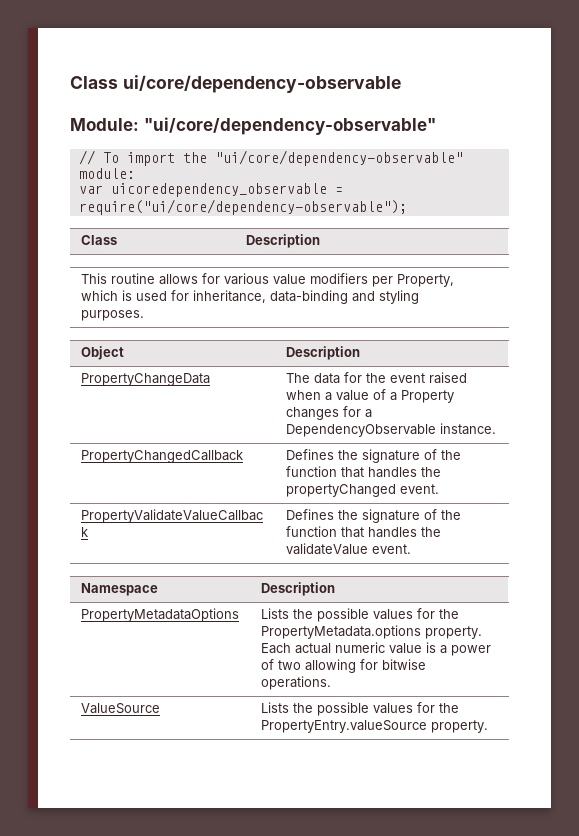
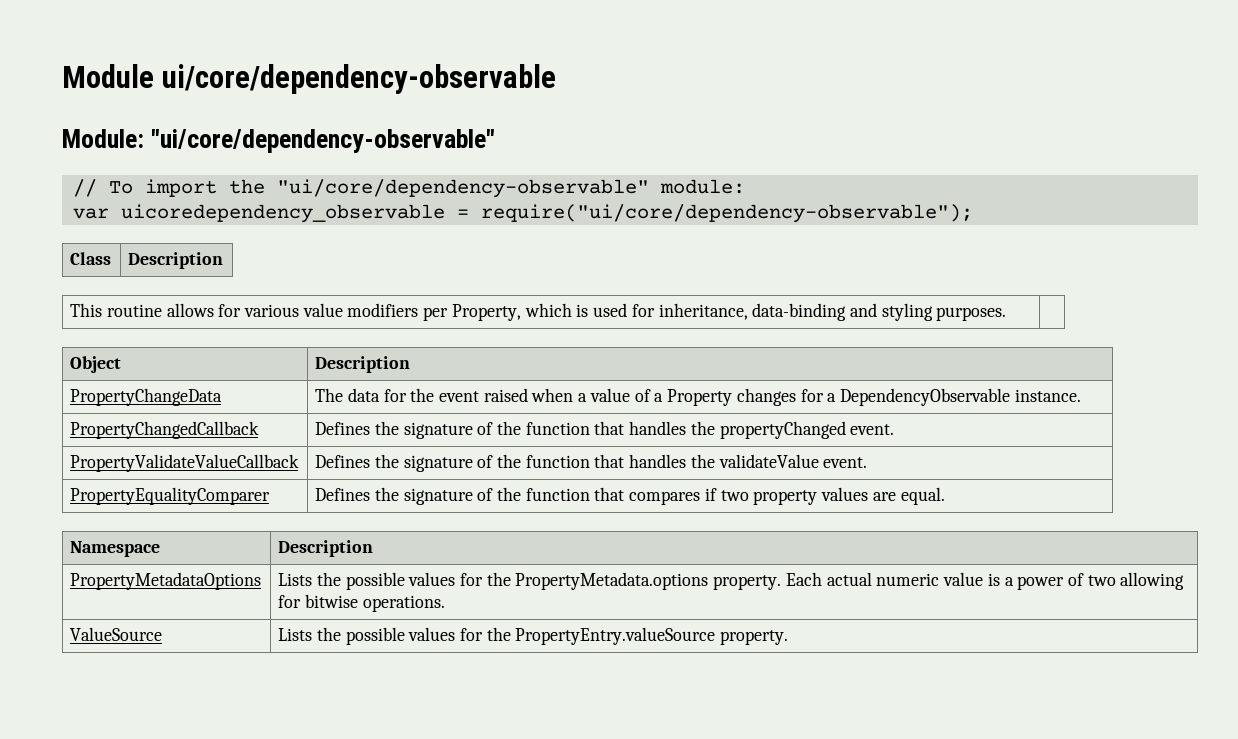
[70,76,118,89] Class -> [62,64,154,88] Module
(411, 549) none -> [70,487,271,505] [315,487,945,505] // PropertyEqualityComparer | Defines the signature of the function that compares if two property values are equal.

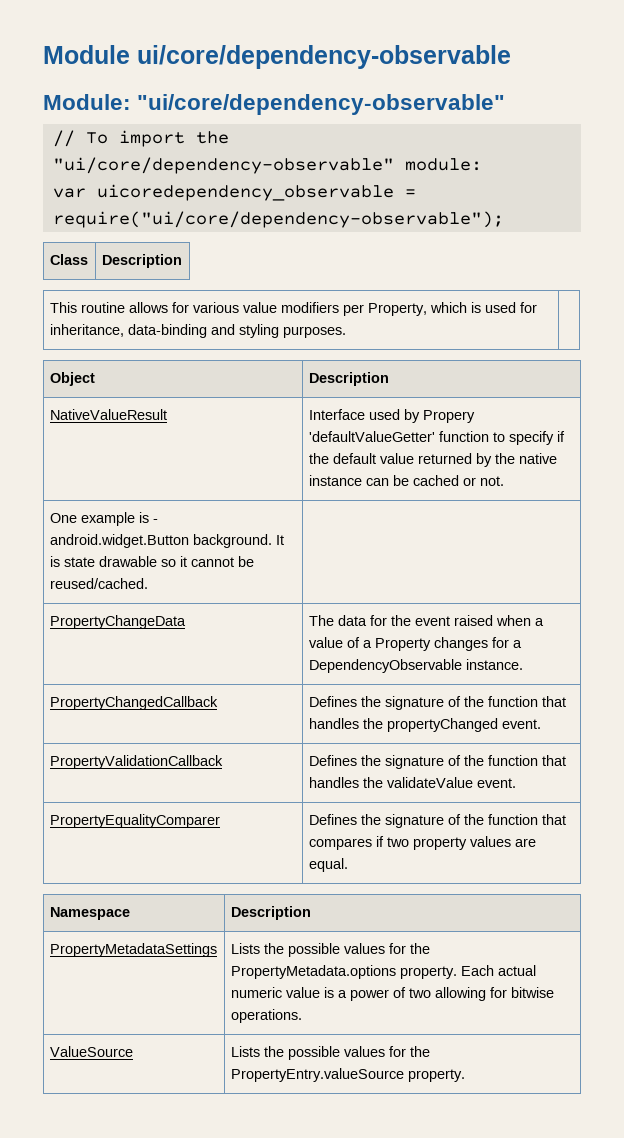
(411, 364) none -> [49,409,167,420] [308,409,475,423] [308,431,565,445] [308,453,557,467] [308,475,504,486] [49,512,158,526] [49,534,284,548] [49,556,254,567] [49,578,148,589] // NativeValueResult | Interface used by Propery 'defaultValueGetter' function to specify if the default value returned by the native instance can be cached or not. // One example is - android.widget.Button background. It is state drawable so it cannot be reused/cached. |
[70,454,300,472] PropertyValidateValueCallback -> [49,755,223,769] PropertyValidationCallback
[70,572,262,590] PropertyMetadataOptions -> [49,943,217,957] PropertyMetadataSettings

